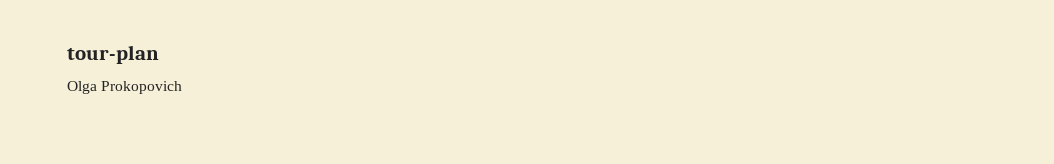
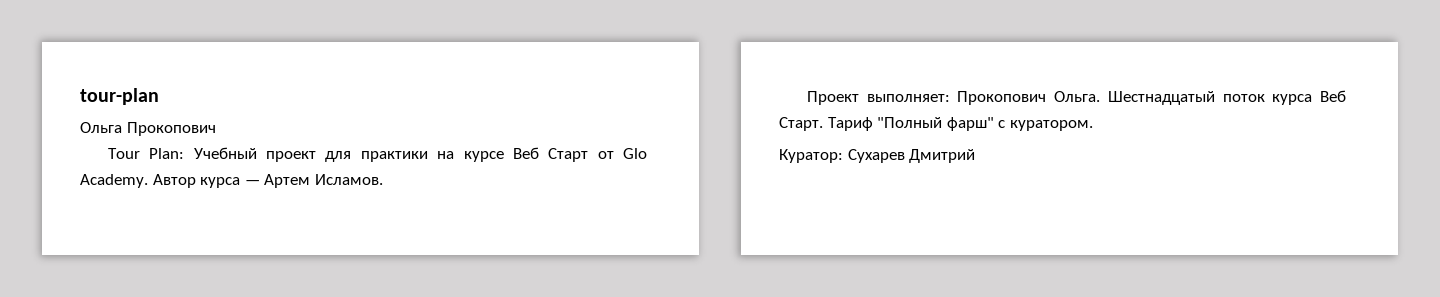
[67,81,183,94] Olga Prokopovich -> [80,122,216,136] [107,147,647,162] [80,174,383,188] [806,90,1346,105] [779,117,1093,131] [779,149,976,163] Ольга Прокопович // Tour Plan: Учебный проект для практики на курсе Веб Старт от Glo Academy. Автор курса — Артем Исламов. // Проект выполняет: Прокопович Ольга. Шестнадцатый поток курса Веб Старт. Тариф "Полный фарш" с куратором. // Куратор: Сухарев Дмитрий

